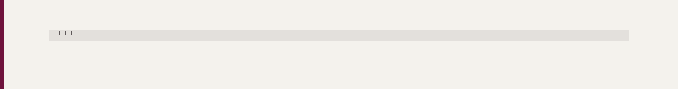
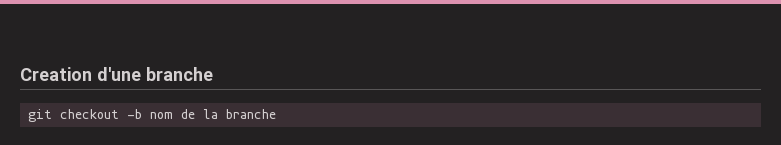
[55,31,74,39] ''' -> [20,67,213,81] [28,109,277,122] Creation d'une branche // git checkout -b nom de la branche

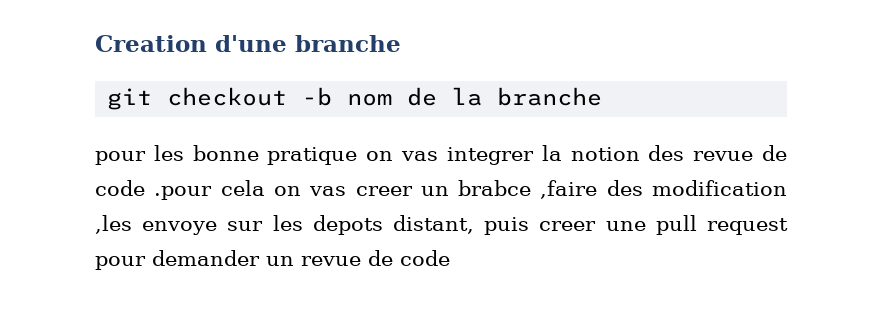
(277, 114) none -> [95,145,788,165] [95,180,787,200] [95,215,788,235] [95,250,450,270] // pour les bonne pratique on vas integrer la notion des revue de code .pour cela on vas creer un brabce ,faire des modification ,les envoye sur les depots distant, puis creer une pull request pour demander un revue de code

